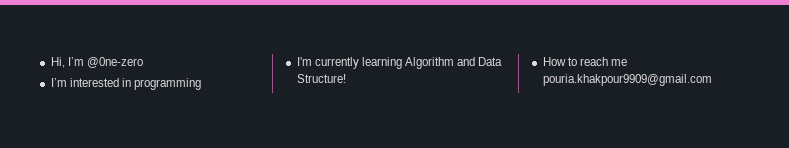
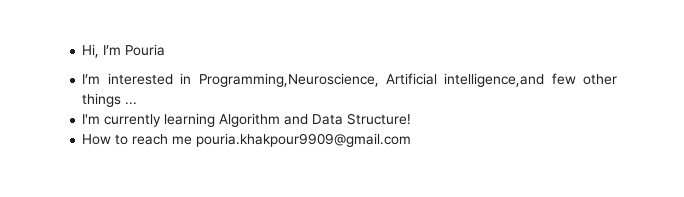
[86,57,143,68] @0ne-zero -> [125,44,166,56] Pouria
[133,78,201,90] programming -> [198,73,617,87] [82,93,138,107] Programming,Neuroscience, Artificial intelligence,and few other things ...

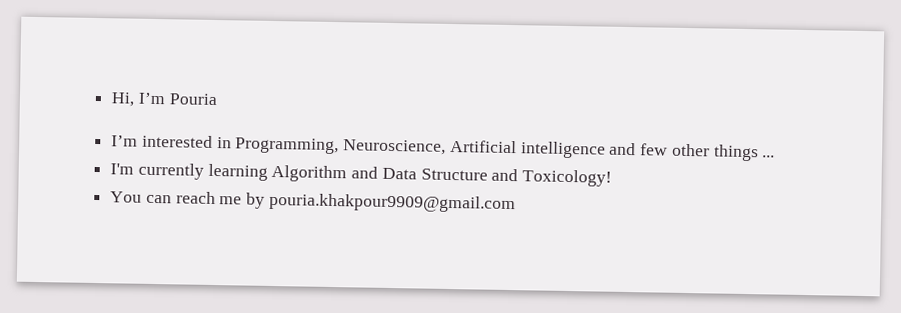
[198,73,545,87] Programming,Neuroscience, Artificial intelligence,and -> [235,137,637,159] Programming, Neuroscience, Artificial intelligence and
[347,113,412,125] [82,134,129,145] Structure! // How to -> [420,168,613,187] [110,191,172,204] Structure and Toxicology! // You can
(193, 140) none -> [246,192,266,209] by

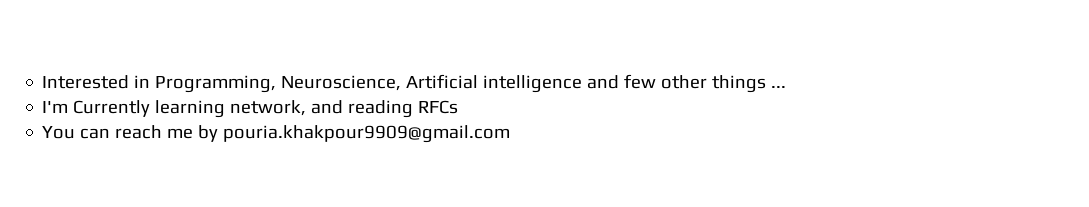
[111,92,218,107] [111,134,213,148] Hi, I’m Pouria // I’m interested -> [42,75,130,89] Interested
[137,162,613,187] currently learning Algorithm and Data Structure and Toxicology! -> [73,100,459,118] Currently learning network, and reading RFCs

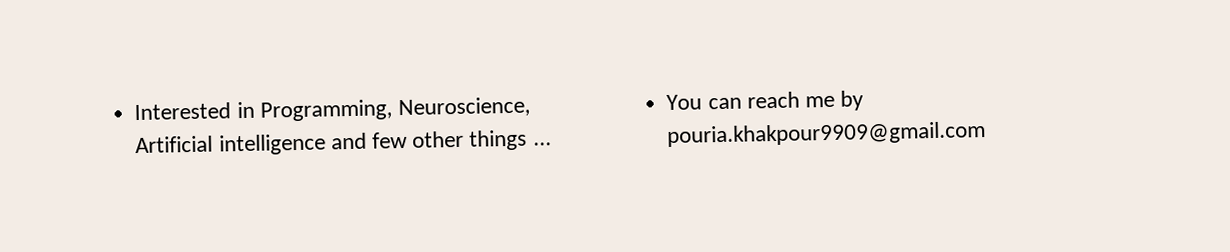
[42,100,459,118] // I'm Currently learning network, and reading RFCs -> (552, 144) none

